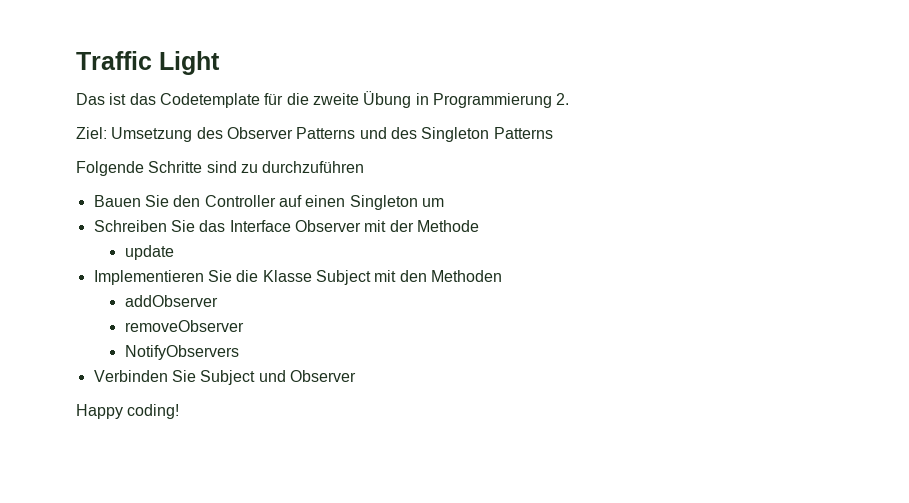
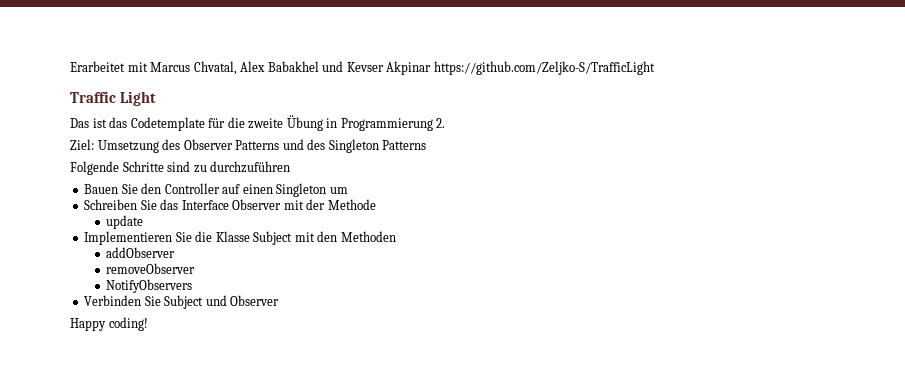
(76, 60) none -> [70,61,655,75] Erarbeitet mit Marcus Chvatal, Alex Babakhel und Kevser Akpinar https://github.com/Zeljko-S/TrafficLight //

